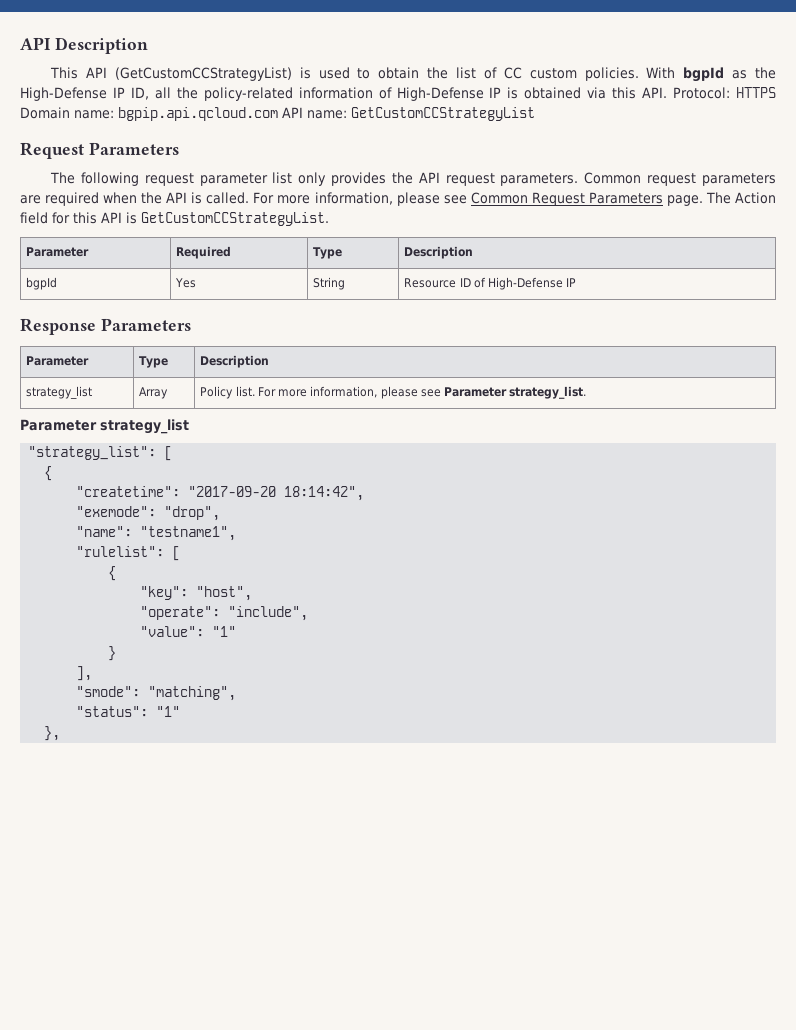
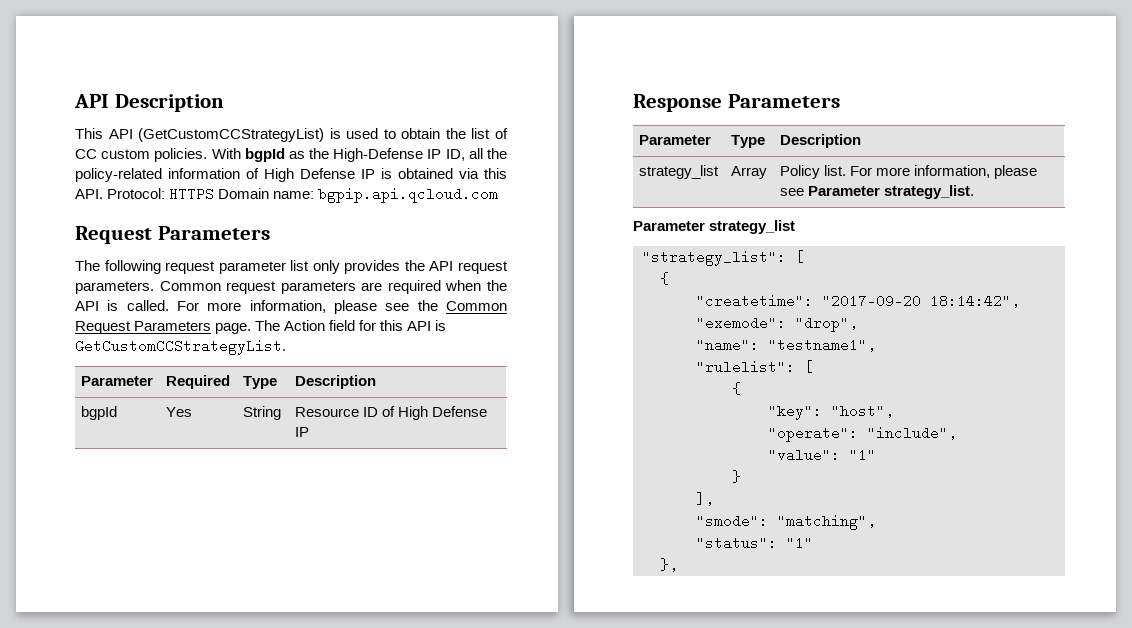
[396,87,484,101] High-Defense -> [264,168,355,182] High Defense
[282,107,535,121] API name: GetCustomCCStrategyList -> (499, 195) none
(467, 199) none -> [417,300,438,311] the
[488,277,564,290] High-Defense -> [398,406,488,420] High Defense

